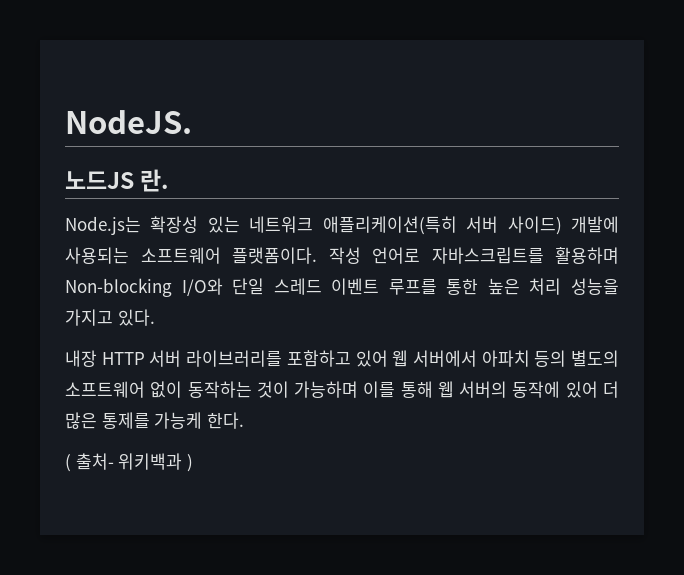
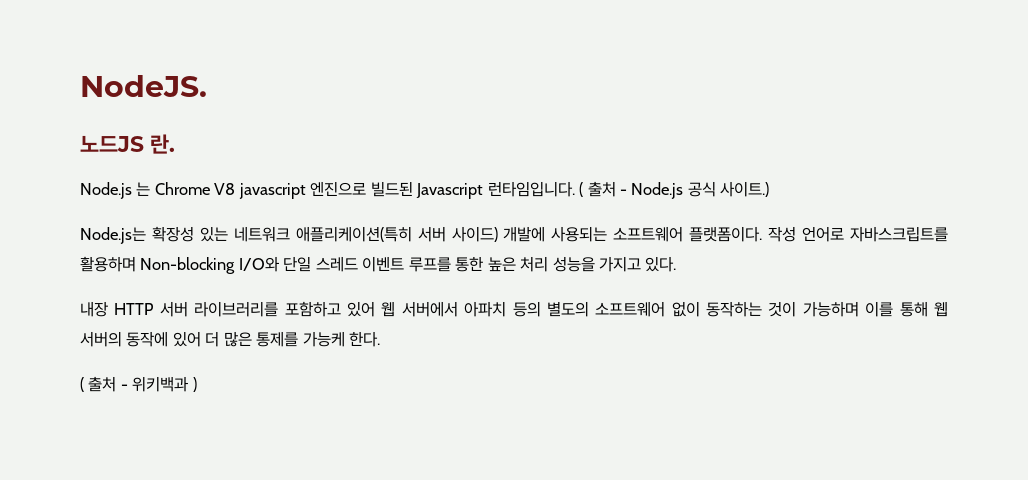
(169, 180) none -> [80,181,770,199] // Node.js 는 Chrome V8 javascript 엔진으로 빌드된 Javascript 런타임입니다. ( 출처 - Node.js 공식 사이트.)
[75,453,114,470] 출처- -> [88,376,128,392] 출처 -

